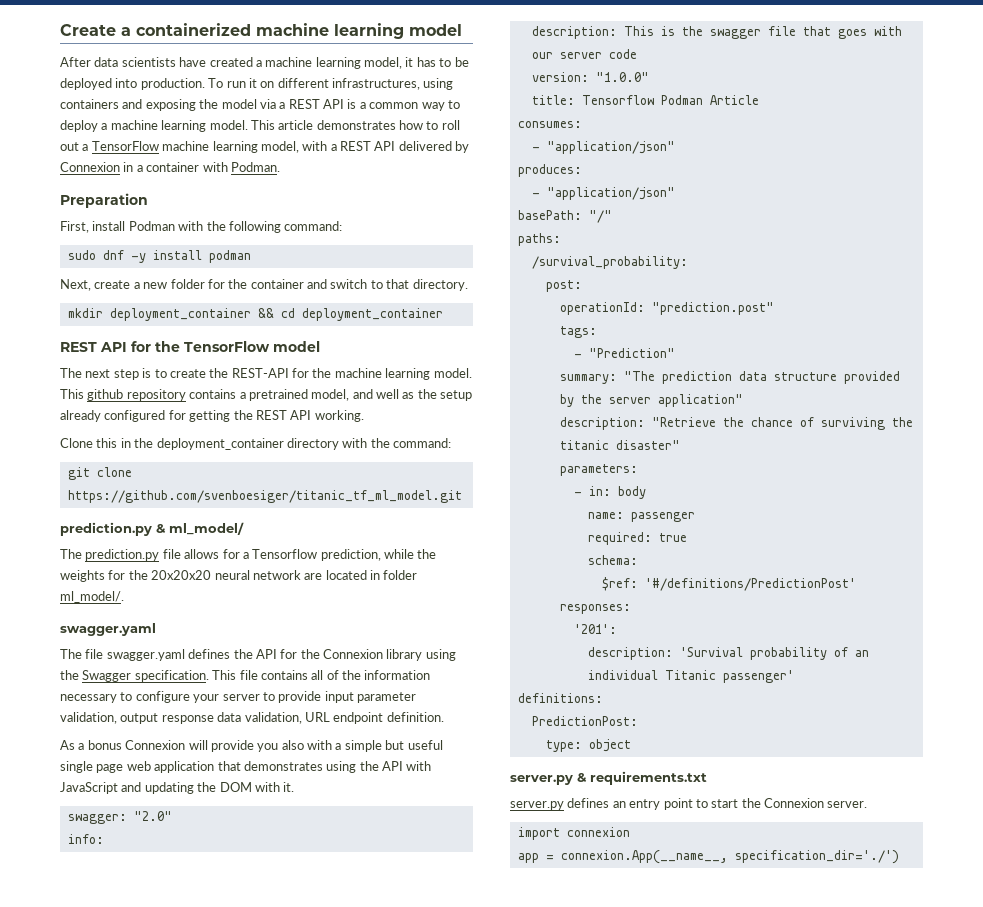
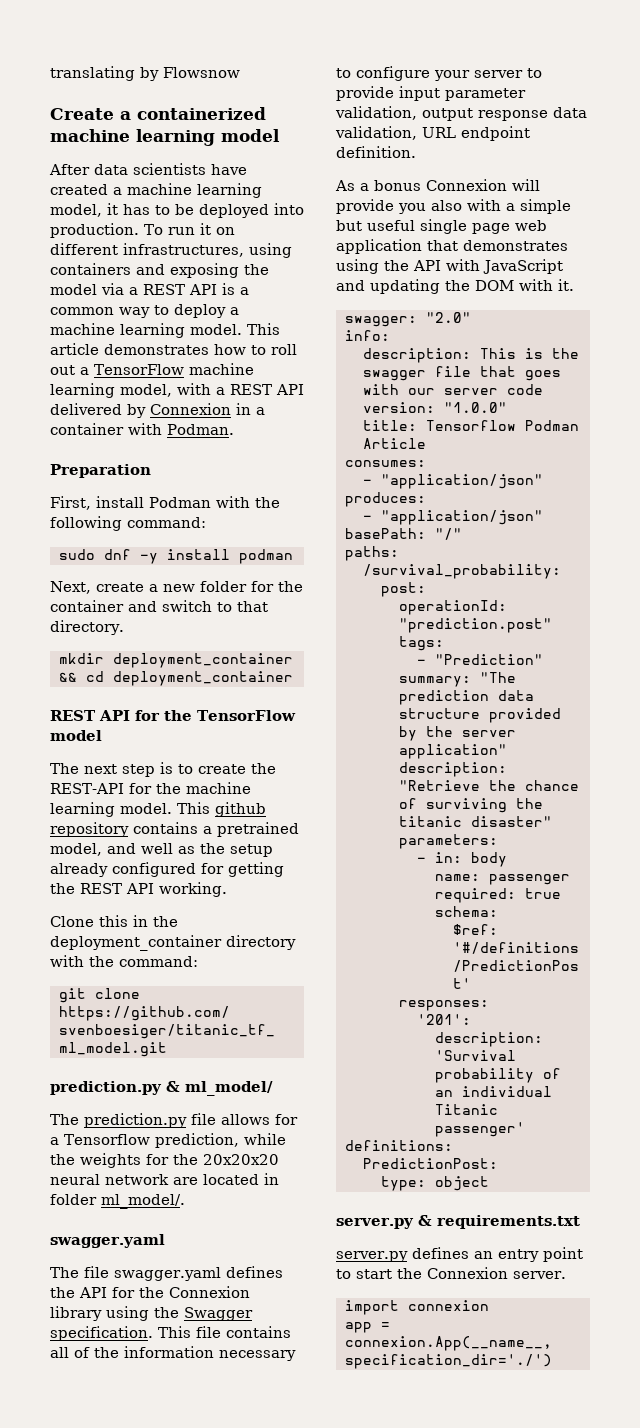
(60, 30) none -> [50,66,240,81] translating by Flowsnow //

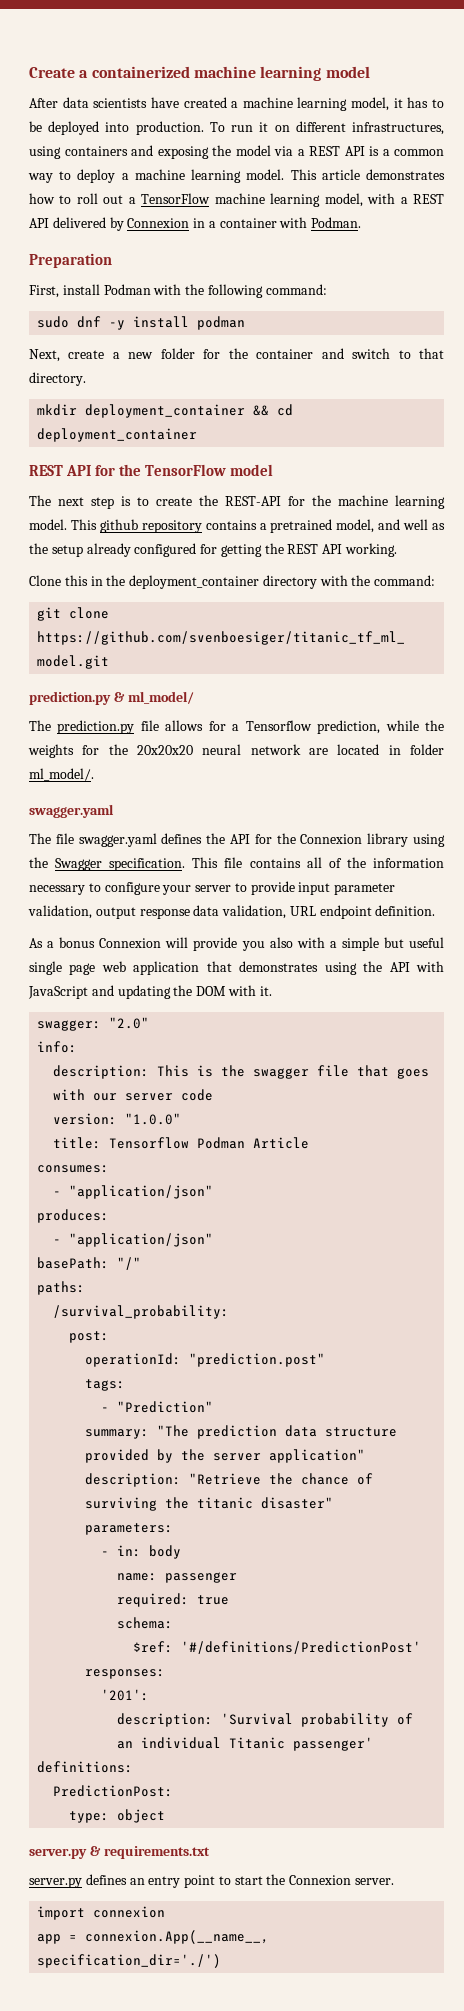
[50,66,240,81] translating by Flowsnow // -> (29, 72) none

